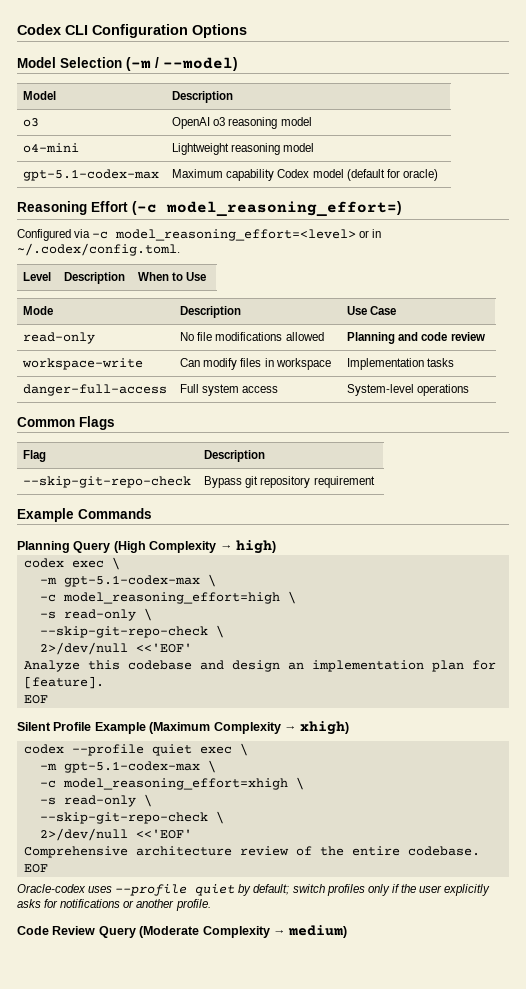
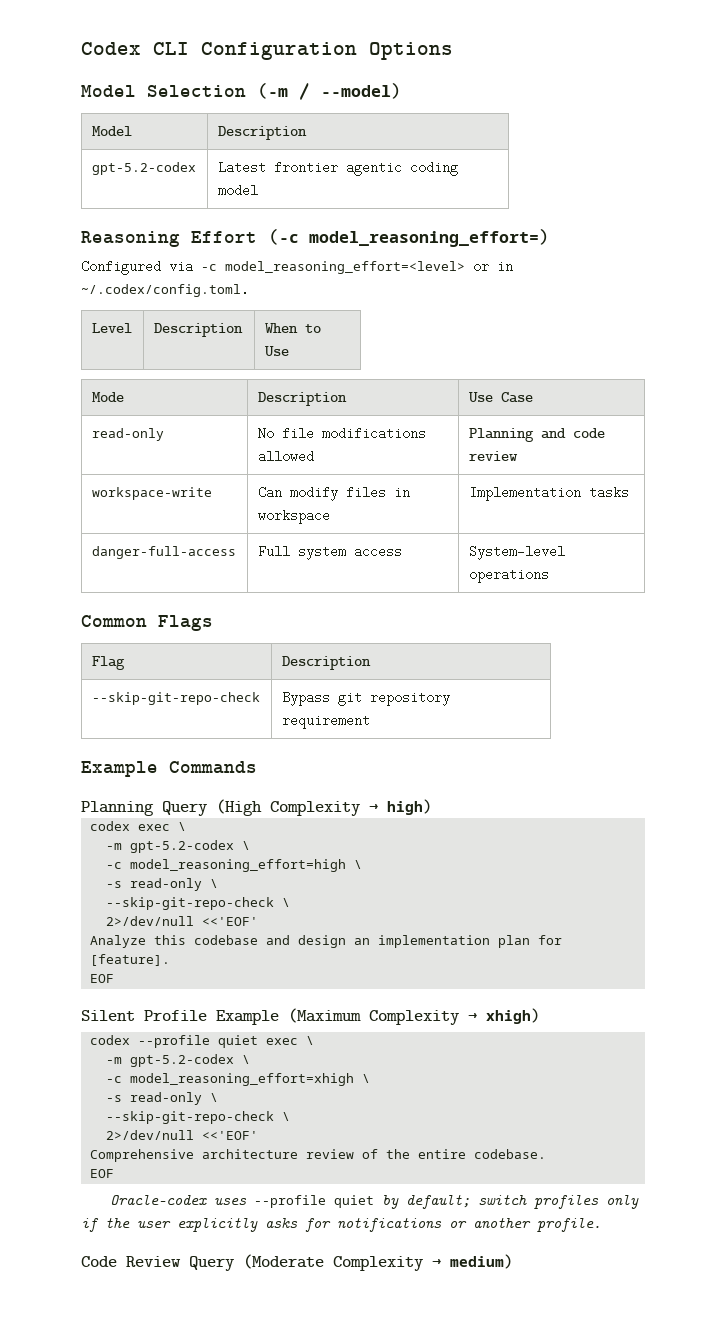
[23,118,40,127] [172,117,312,129] [23,143,80,153] [172,143,315,155] [23,169,160,181] [172,169,438,181] o3 | OpenAI o3 reasoning model // o4-mini | Lightweight reasoning model // gpt-5.1-codex-max | Maximum capability Codex model (default for oracle) -> [91,162,196,175] [217,161,458,176] [217,184,258,197] gpt-5.2-codex | Latest frontier agentic coding model
[63,575,200,587] gpt-5.1-codex-max -> [130,840,235,853] gpt-5.2-codex
[63,761,200,773] gpt-5.1-codex-max -> [130,1054,235,1067] gpt-5.2-codex

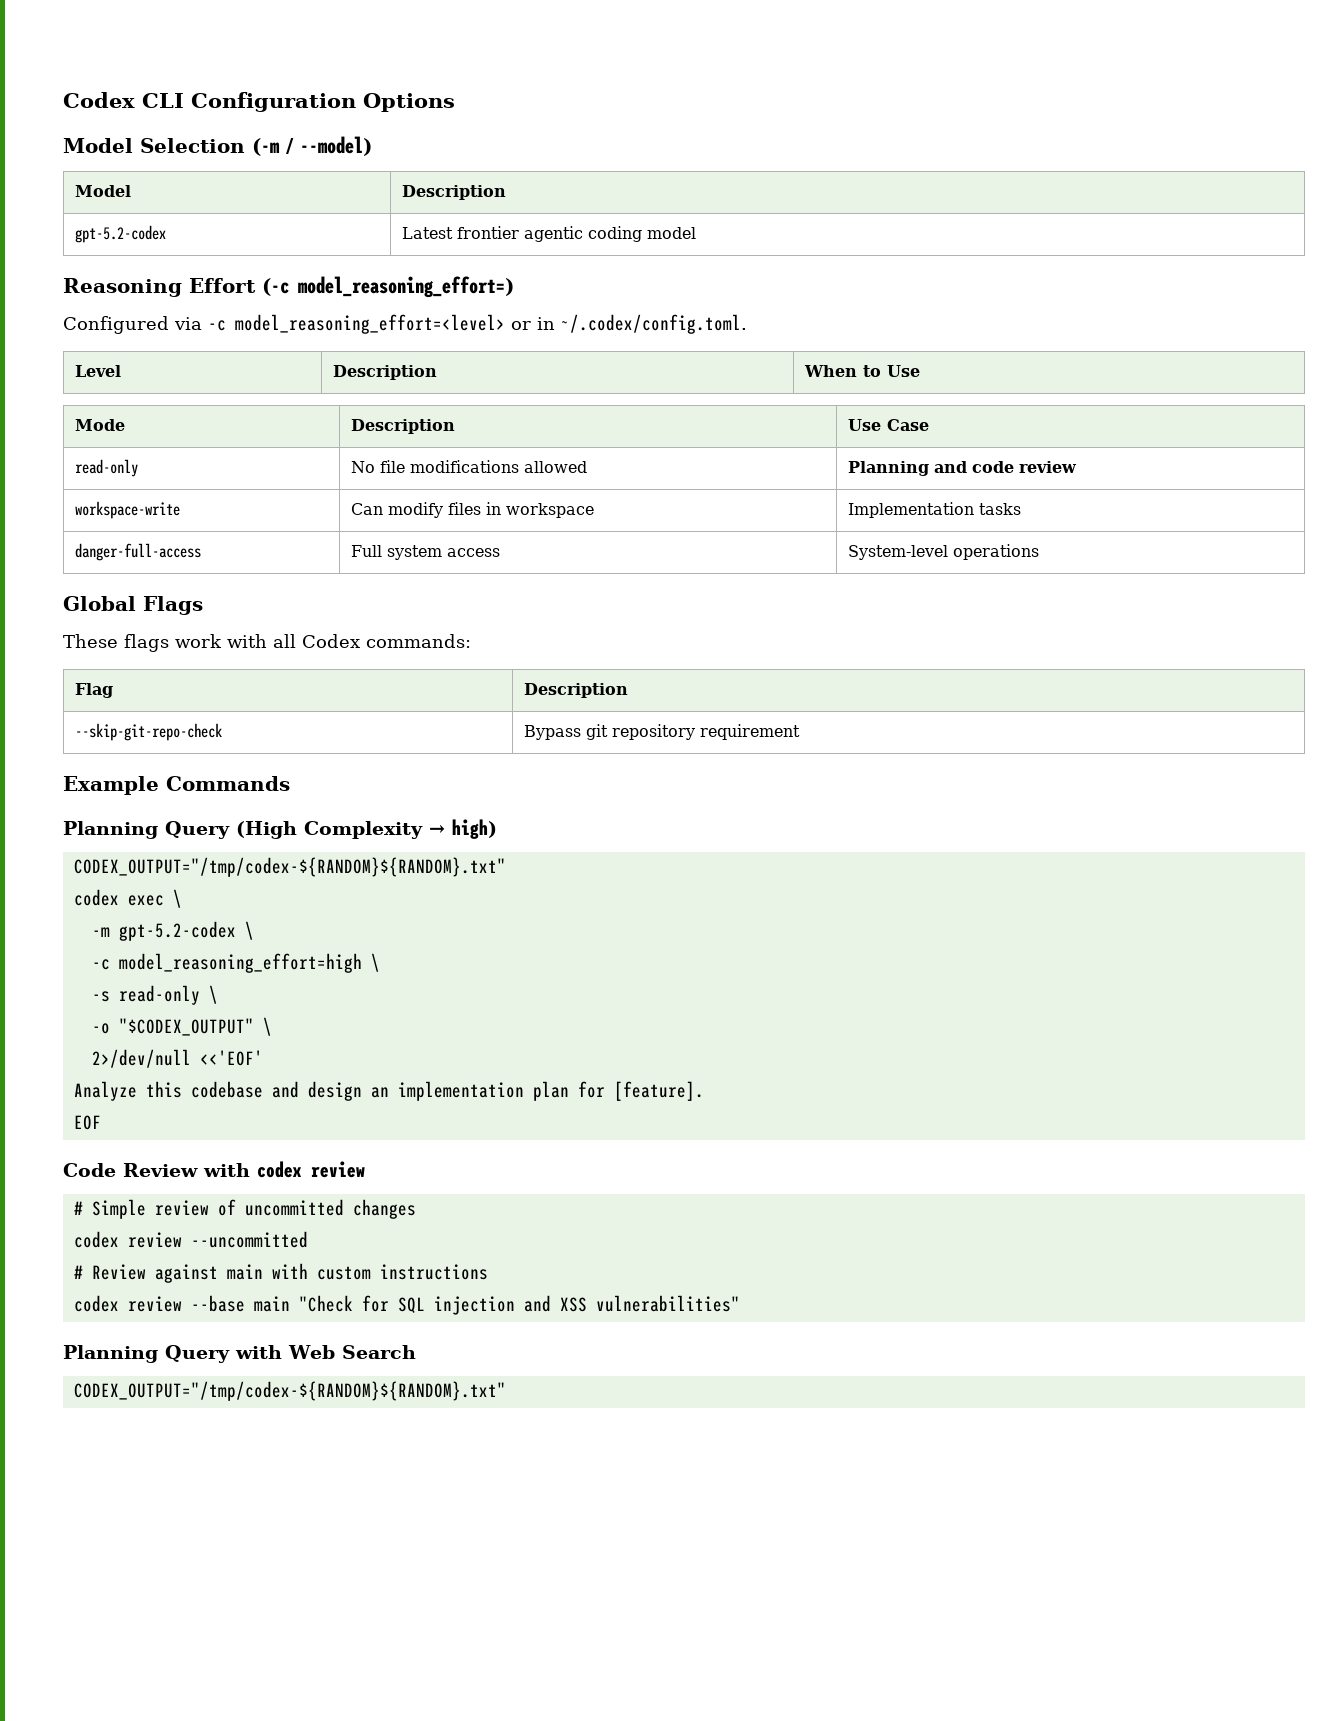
[81,615,147,627] Common -> [63,596,136,611] Global
(213, 623) none -> [63,634,471,652] // These flags work with all Codex commands:
(432, 807) none -> [73,857,506,877] // CODEX_OUTPUT="/tmp/codex-${RANDOM}${RANDOM}.txt"
[106,897,275,910] --skip-git-repo-check -> [91,1018,254,1036] -o "$CODEX_OUTPUT"
[81,1008,540,1025] [90,1035,315,1048] [106,1054,251,1067] [106,1073,371,1086] [106,1092,219,1105] [106,1111,291,1124] [106,1130,259,1140] [90,1149,547,1162] [90,1169,115,1178] [110,1195,640,1209] [81,1218,601,1232] [81,1254,513,1271] Silent Profile Example (Maximum Complexity → xhigh) // codex --profile quiet exec \ // -m gpt-5.2-codex \ // -c model_reasoning_effort=xhigh \ // -s read-only \ // --skip-git-repo-check \ // 2>/dev/null <<'EOF' // Comprehensive architecture review of the entire codebase. // EOF // Oracle-codex uses --profile quiet by default; switch profiles only if the user explicitly asks for notifications or another profile. // Code Review Query (Moderate Complexity → medium) -> [63,1161,365,1178] [73,1199,416,1219] [73,1231,308,1248] [73,1263,488,1283] [73,1295,740,1315] [63,1345,416,1363] [73,1381,506,1401] Code Review with codex review // # Simple review of uncommitted changes // codex review --uncommitted // # Review against main with custom instructions // codex review --base main "Check for SQL injection and XSS vulnerabilities" // Planning Query with Web Search // CODEX_OUTPUT="/tmp/codex-${RANDOM}${RANDOM}.txt"

